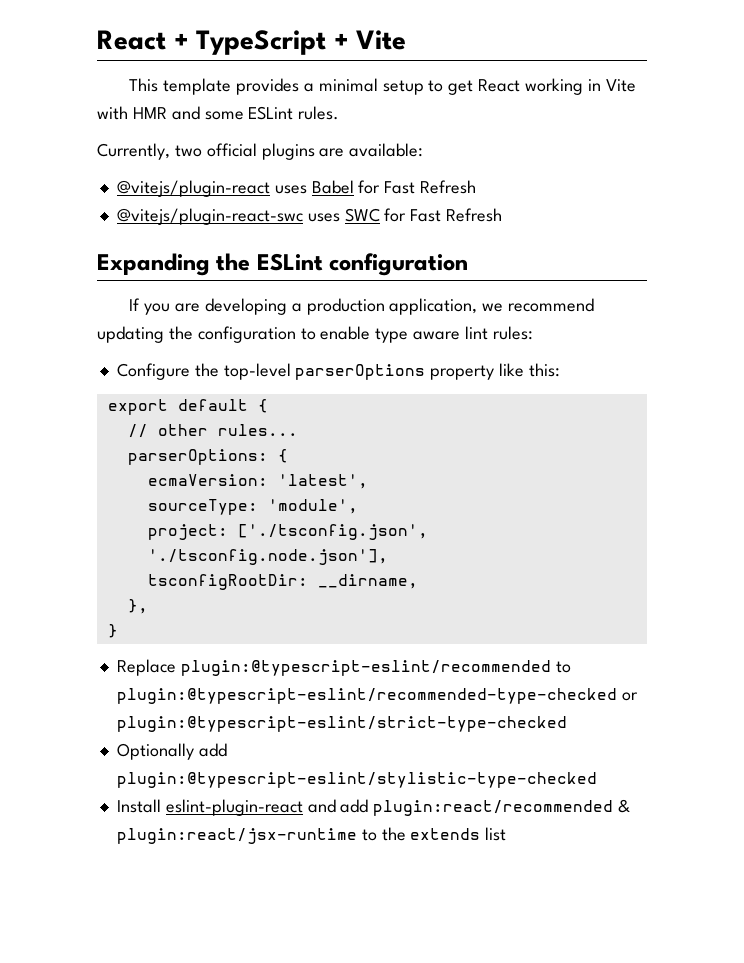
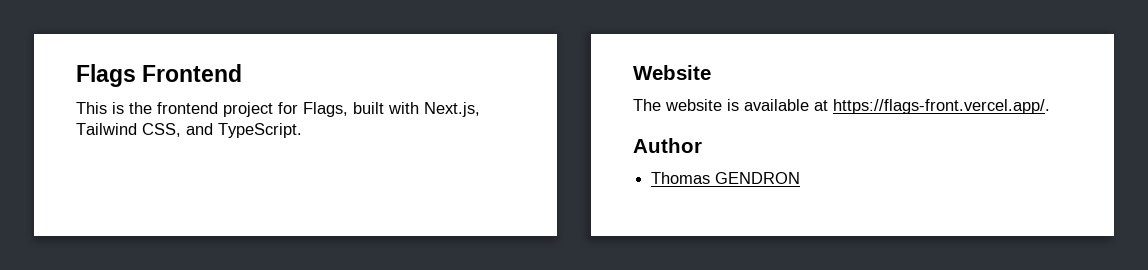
[97,30,407,55] [129,78,636,95] [97,106,340,120] [97,143,424,160] [116,180,477,197] [116,208,503,225] [97,253,469,276] [129,298,595,315] [97,326,533,343] [116,363,560,380] [107,399,268,415] [127,424,298,438] [127,449,288,465] [147,474,368,489] [147,499,358,515] [147,524,428,540] [147,549,388,565] [147,574,418,590] [127,599,148,614] [107,624,118,638] [116,659,571,676] [116,688,638,704] [116,716,567,732] [116,743,227,760] [116,772,597,788] [116,799,631,816] [116,827,507,844] React + TypeScript + Vite // This template provides a minimal setup to get React working in Vite with HMR and some ESLint rules. // Currently, two official plugins are available: // @vitejs/plugin-react uses Babel for Fast Refresh // @vitejs/plugin-react-swc uses SWC for Fast Refresh // Expanding the ESLint configuration // If you are developing a production application, we recommend updating the configuration to enable type aware lint rules: // Configure the top-level parserOptions property like this: // export default { // // other rules... // parserOptions: { // ecmaVersion: 'latest', // sourceType: 'module', // project: ['./tsconfig.json', './tsconfig.node.json'], // tsconfigRootDir: __dirname, // }, // } // Replace plugin:@typescript-eslint/recommended to plugin:@typescript-eslint/recommended-type-checked or plugin:@typescript-eslint/strict-type-checked // Optionally add plugin:@typescript-eslint/stylistic-type-checked // Install eslint-plugin-react and add plugin:react/recommended & plugin:react/jsx-runtime to the extends list -> [76,64,243,87] [76,102,480,117] [76,123,302,138] [633,65,711,80] [633,99,1050,114] [633,138,702,153] [651,172,801,184] Flags Frontend // This is the frontend project for Flags, built with Next.js, Tailwind CSS, and TypeScript. // Website // The website is available at https://flags-front.vercel.app/. // Author // Thomas GENDRON

